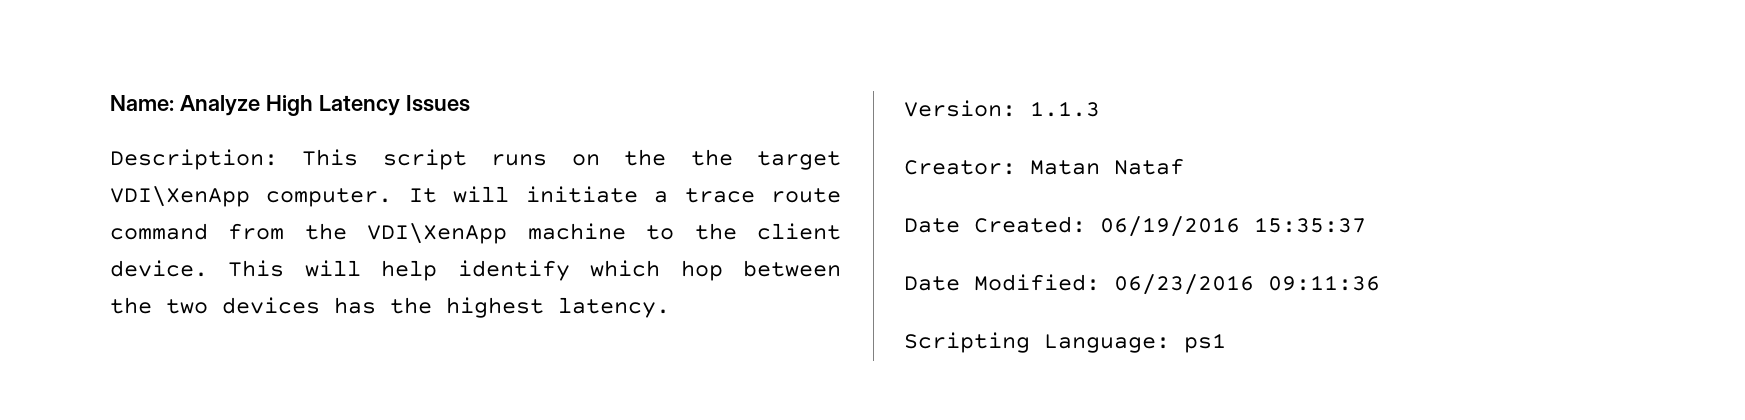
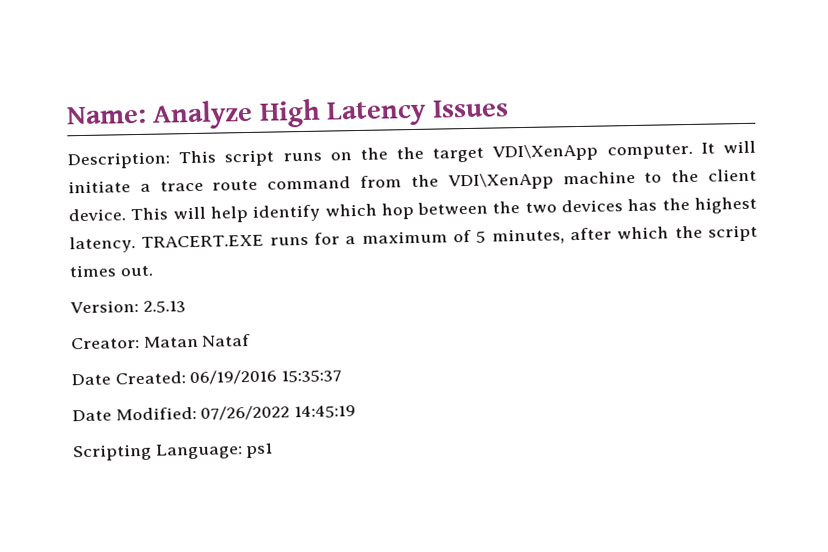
(670, 307) none -> [141,224,758,248] [69,264,153,278] TRACERT.EXE runs for a maximum of 5 minutes, after which the script times out.
[1030,101,1100,117] 1.1.3 -> [142,300,186,313] 2.5.13
[1114,274,1380,295] 06/23/2016 09:11:36 -> [200,405,357,421] 07/26/2022 14:45:19

